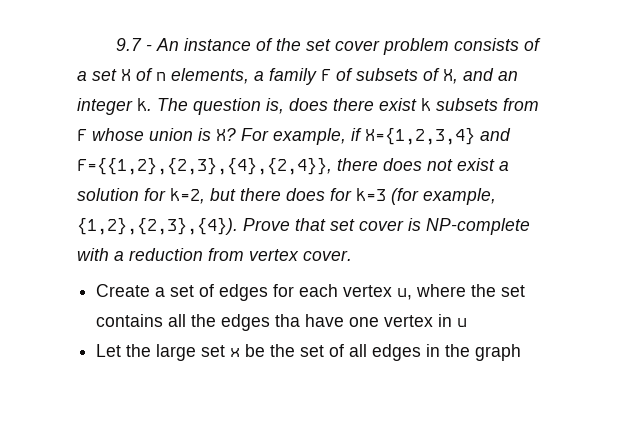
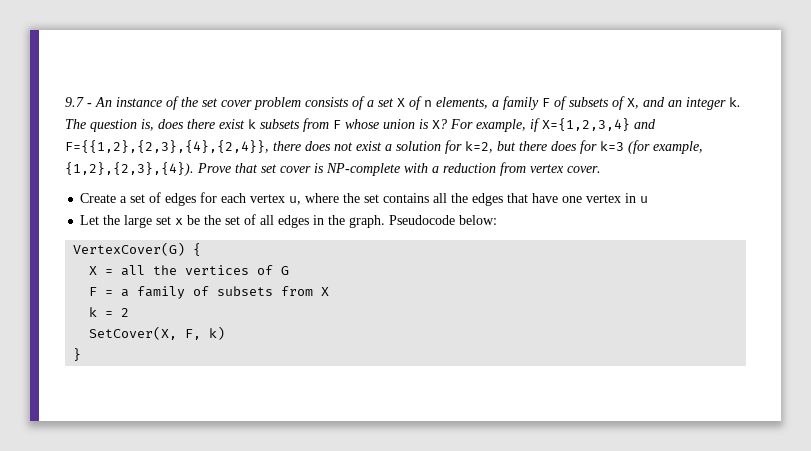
[275,314,301,327] tha -> [507,193,529,203] that
[475,344,522,361] graph -> [349,215,498,228] [73,242,202,256] [89,265,290,276] [89,286,330,299] [89,307,130,317] [89,326,226,340] [73,348,82,361] graph. Pseudocode below: // VertexCover(G) { // X = all the vertices of G // F = a family of subsets from X // k = 2 // SetCover(X, F, k) // }

